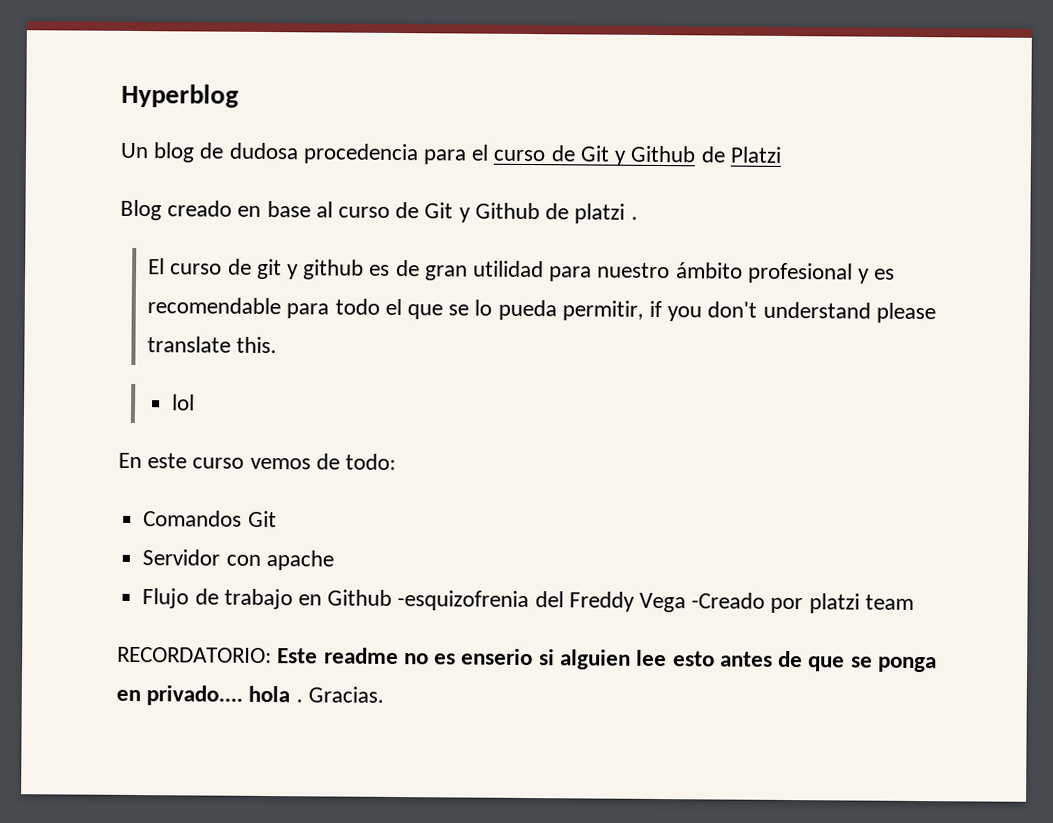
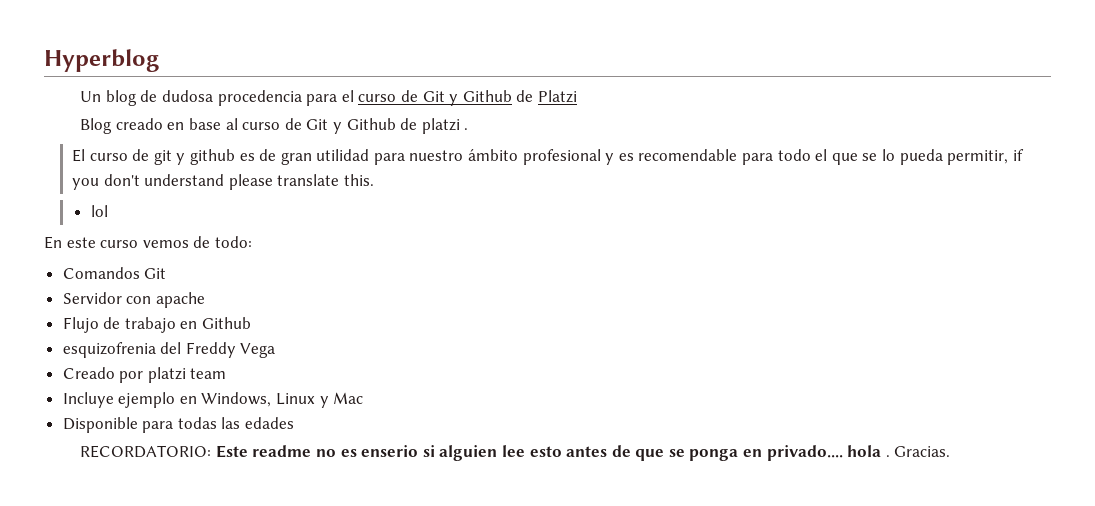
[397,590,530,612] -esquizofrenia -> [62,342,156,358] // esquizofrenia
[691,592,766,609] -Creado -> [62,367,115,379] // Creado
(914, 602) none -> [62,392,364,408] [62,417,295,433] // Incluye ejemplo en Windows, Linux y Mac // Disponible para todas las edades

